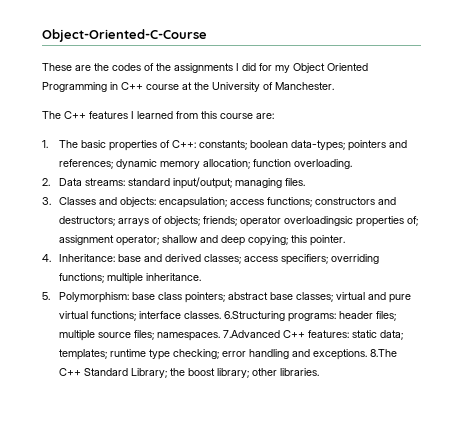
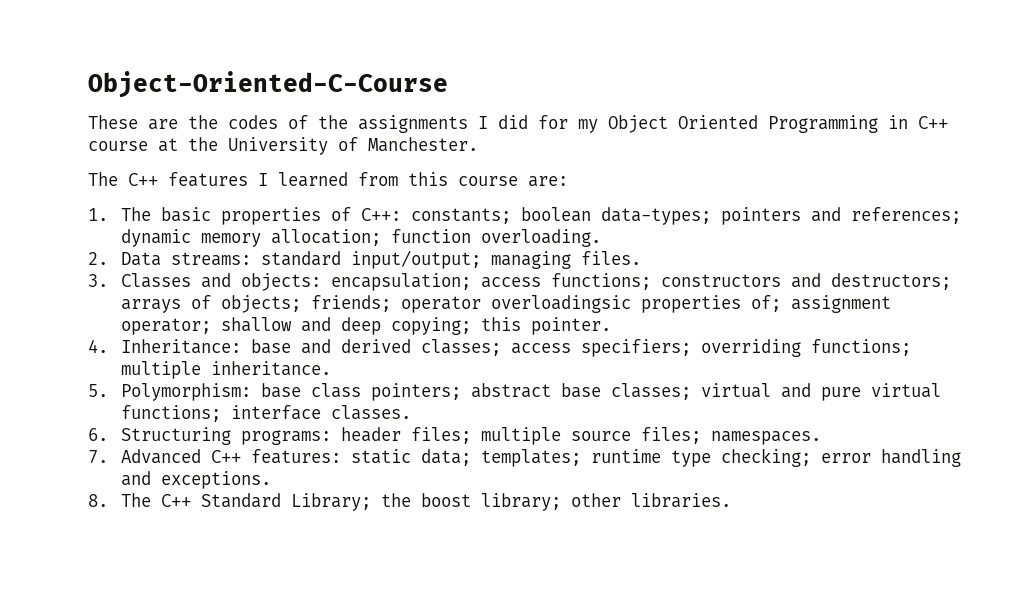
[224,311,286,321] 6.Structuring -> [88,427,231,445] // 6. Structuring
[223,330,281,338] 7.Advanced -> [88,449,201,464] // 7. Advanced
[370,349,398,357] 8.The -> [88,493,151,507] // 8. The

